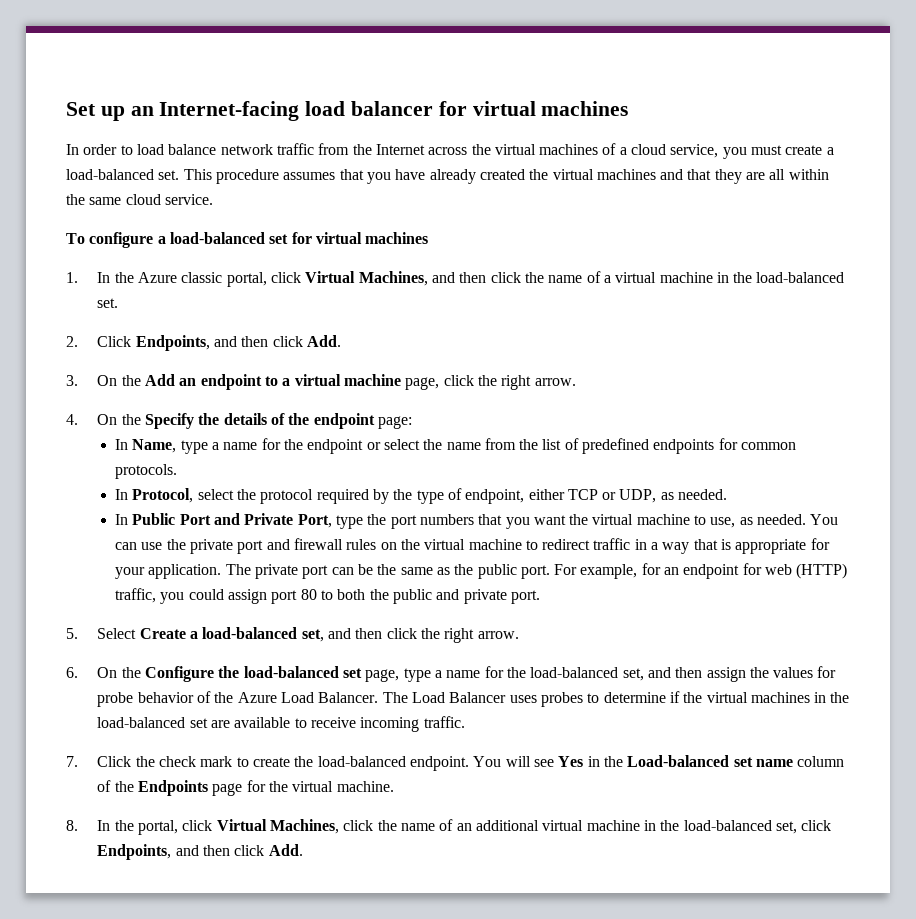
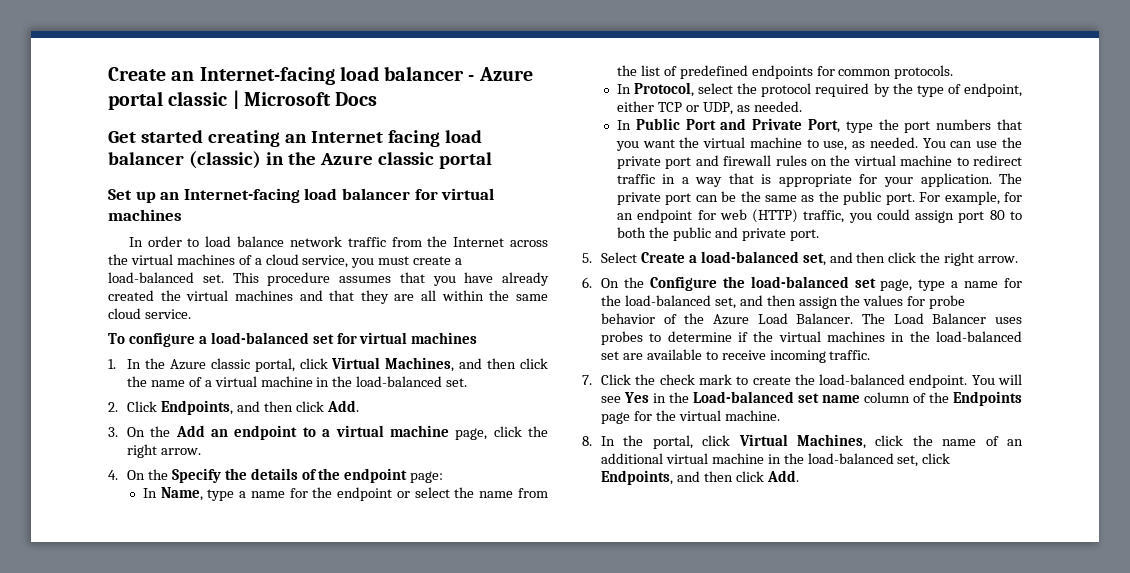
(66, 109) none -> [108,66,533,85] [108,90,378,110] [108,130,482,147] [108,151,492,169] Create an Internet-facing load balancer - Azure portal classic | Microsoft Docs // Get started creating an Internet facing load balancer (classic) in the Azure classic portal //

